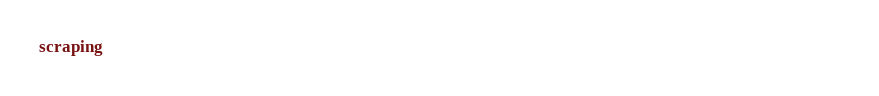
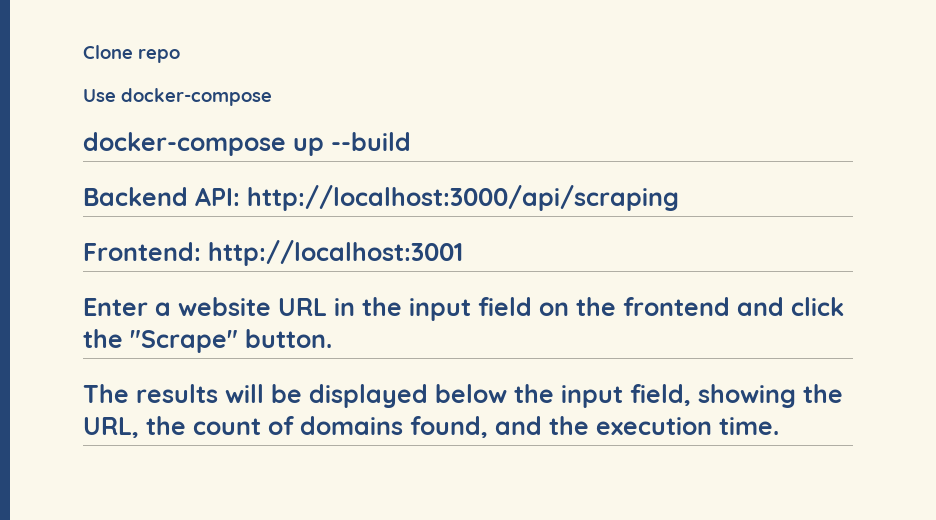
[39,40,103,56] scraping -> [83,45,180,63] [83,88,272,106] [83,132,411,156] [83,185,679,211] [83,240,463,266] [83,297,844,321] [83,329,332,353] [83,384,843,408] [83,416,779,438] Clone repo // Use docker-compose // docker-compose up --build // Backend API: http://localhost:3000/api/scraping // Frontend: http://localhost:3001 // Enter a website URL in the input field on the frontend and click the "Scrape" button. // The results will be displayed below the input field, showing the URL, the count of domains found, and the execution time.

